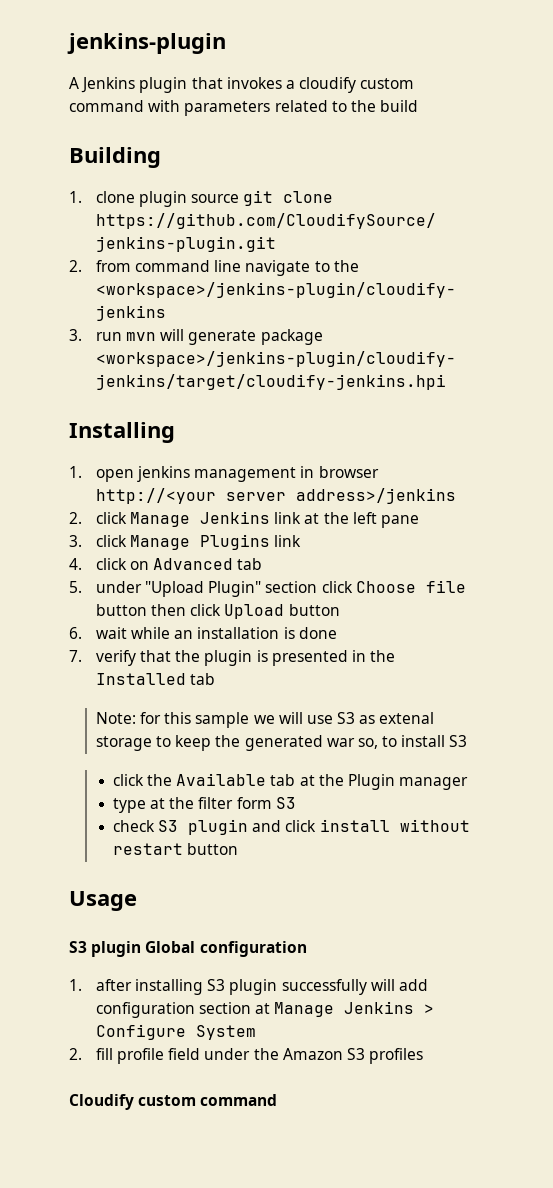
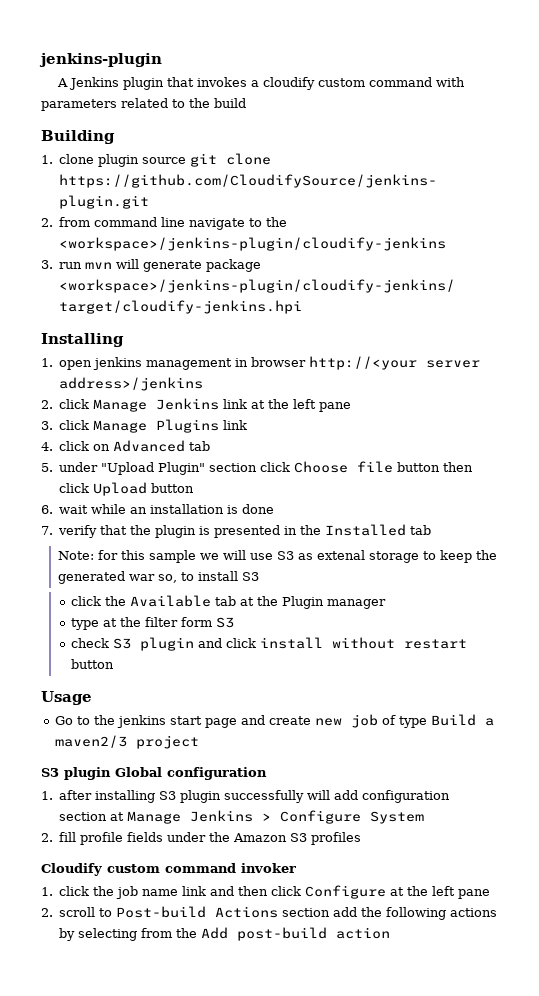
(137, 901) none -> [54,714,494,728] [54,735,199,749] // Go to the jenkins start page and create new job of type Build a maven2/3 project
[168,1048,201,1060] field -> [127,832,164,842] fields
(278, 1100) none -> [241,863,296,873] [41,885,491,899] [41,906,498,920] [59,927,391,941] invoker // 1. click the job name link and then click Configure at the left pane // 2. scroll to Post-build Actions section add the following actions by selecting from the Add post-build action

